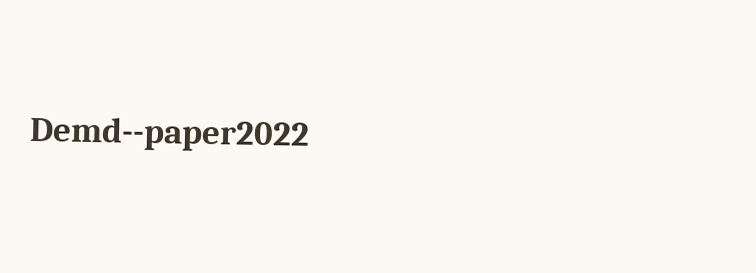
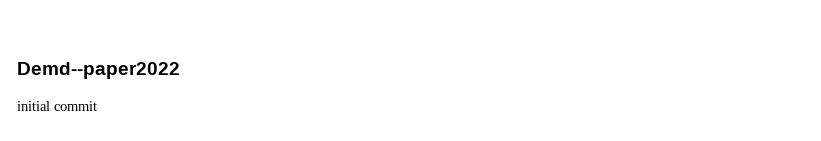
(310, 134) none -> [17,101,97,111] // initial commit

